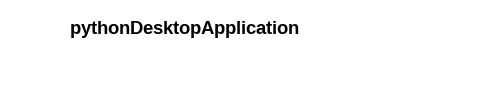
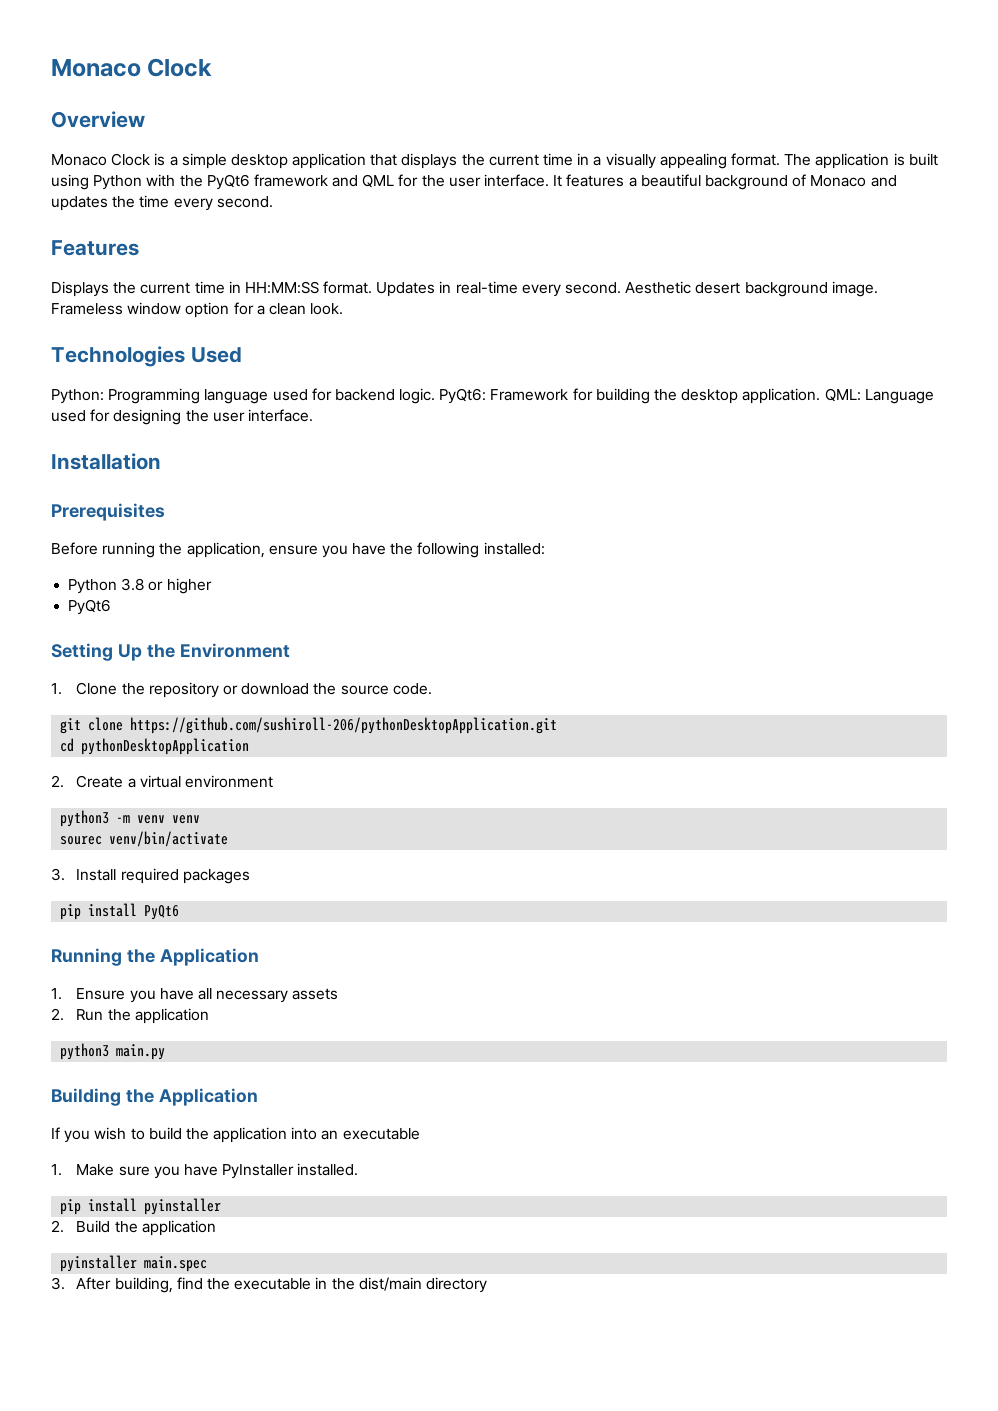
[70,21,299,38] pythonDesktopApplication -> [51,58,213,77] [51,111,145,128] [51,153,938,169] [51,174,897,190] [51,195,273,211] [51,240,139,256] [51,281,878,297] [51,302,344,318] [51,346,242,367] [51,388,934,404] [51,409,313,425] [51,453,161,470] [51,503,165,521] [51,542,545,558] [68,578,212,594] [68,599,112,615] [51,643,290,661] [51,682,432,698] [60,717,558,734] [60,738,250,755] [51,775,273,788] [60,810,201,827] [60,831,229,847] [51,868,250,884] [60,903,180,920] [51,948,259,966] [51,988,339,1003] [51,1008,209,1024] [60,1043,166,1060] [51,1088,258,1106] [51,1127,420,1143] [51,1163,359,1179] [60,1198,222,1215] [51,1220,216,1236] [60,1255,208,1272] [51,1277,487,1293] Monaco Clock // Overview // Monaco Clock is a simple desktop application that displays the current time in a visually appealing format. The application is built using Python with the PyQt6 framework and QML for the user interface. It features a beautiful background of Monaco and updates the time every second. // Features // Displays the current time in HH:MM:SS format. Updates in real-time every second. Aesthetic desert background image. Frameless window option for a clean look. // Technologies Used // Python: Programming language used for backend logic. PyQt6: Framework for building the desktop application. QML: Language used for designing the user interface. // Installation // Prerequisites // Before running the application, ensure you have the following installed: // Python 3.8 or higher // PyQt6 // Setting Up the Environment // 1. Clone the repository or download the source code. // git clone https://github.com/sushiroll-206/pythonDesktopApplication.git // cd pythonDesktopApplication // 2. Create a virtual environment // python3 -m venv venv // sourec venv/bin/activate // 3. Install required packages // pip install PyQt6 // Running the Application // 1. Ensure you have all necessary assets // 2. Run the application // python3 main.py // Building the Application // If you wish to build the application into an executable // 1. Make sure you have PyInstaller installed. // pip install pyinstaller // 2. Build the application // pyinstaller main.spec // 3. After building, find the executable in the dist/main directory

